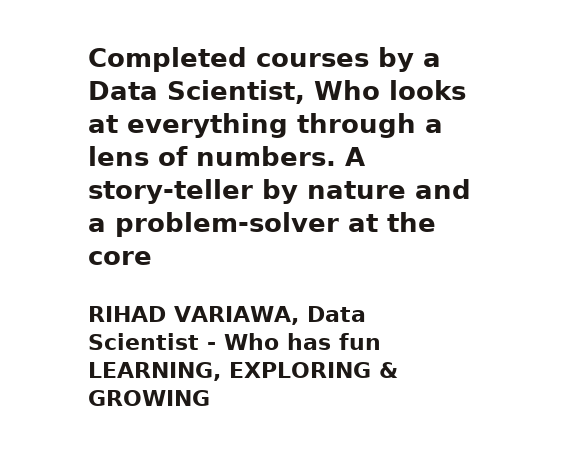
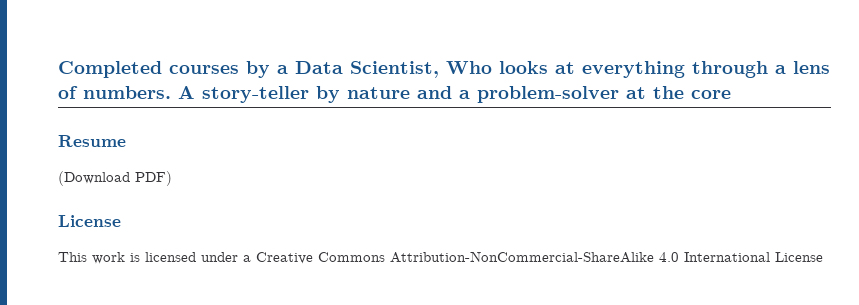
[88,306,366,325] [88,333,381,350] [88,362,398,381] [88,390,210,406] RIHAD VARIAWA, Data Scientist - Who has fun LEARNING, EXPLORING & GROWING -> [58,135,126,147] [58,171,172,186] [58,215,121,227] [58,251,823,264] Resume // (Download PDF) // License // This work is licensed under a Creative Commons Attribution-NonCommercial-ShareAlike 4.0 International License

